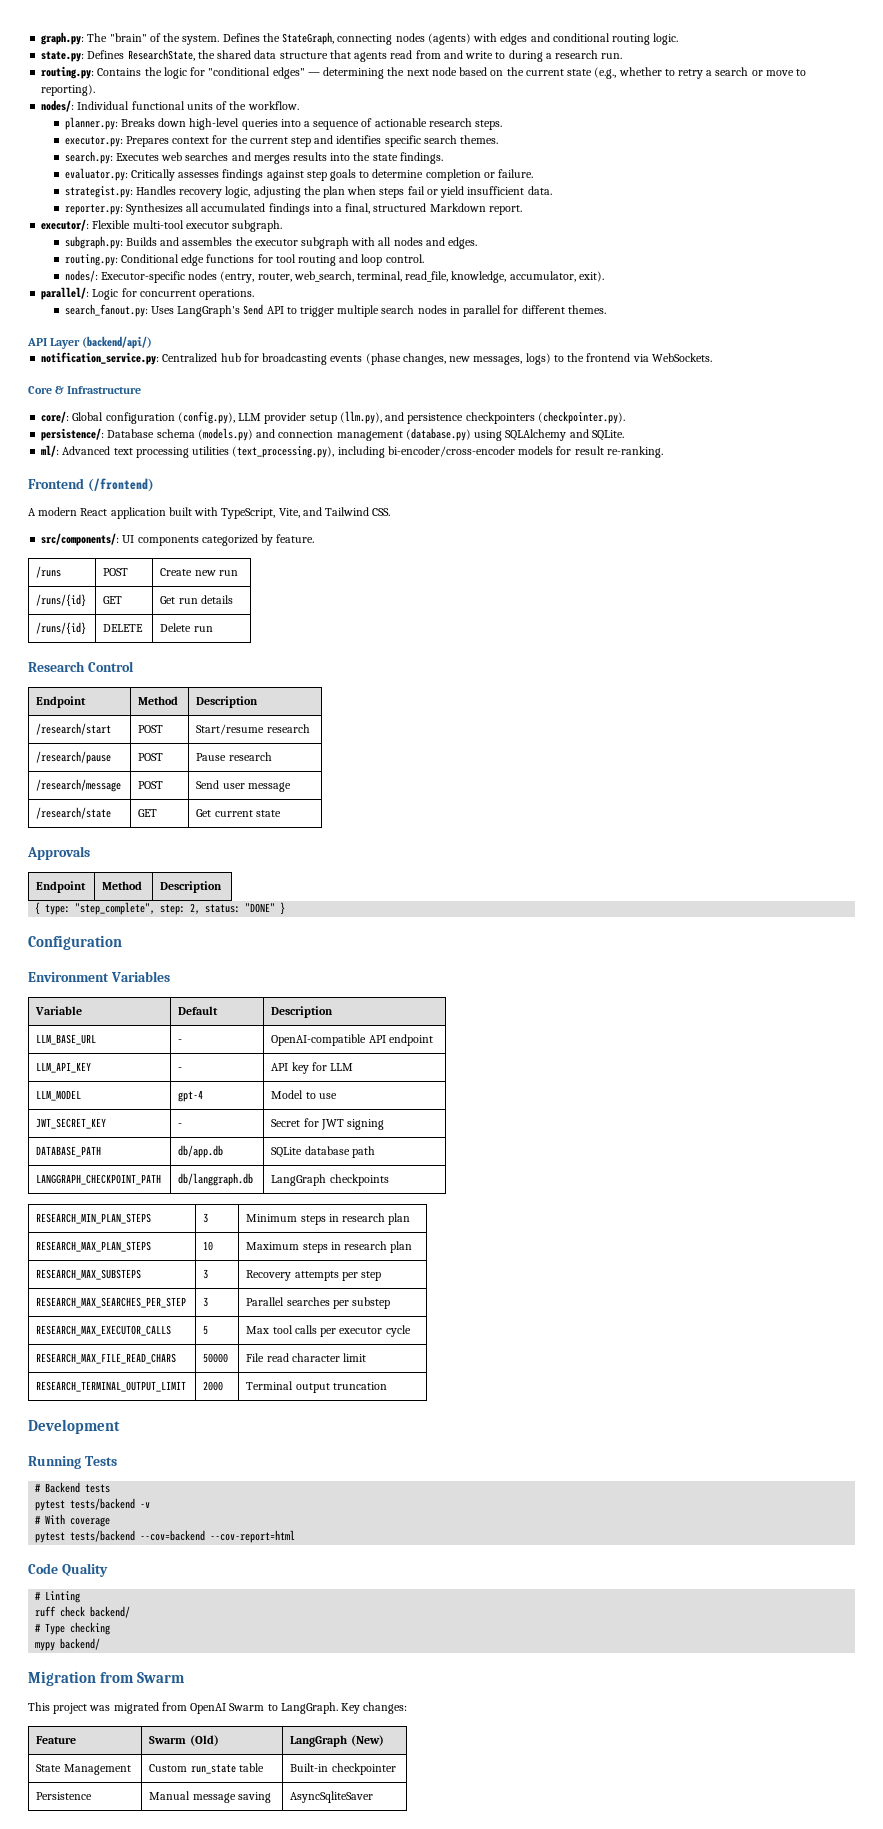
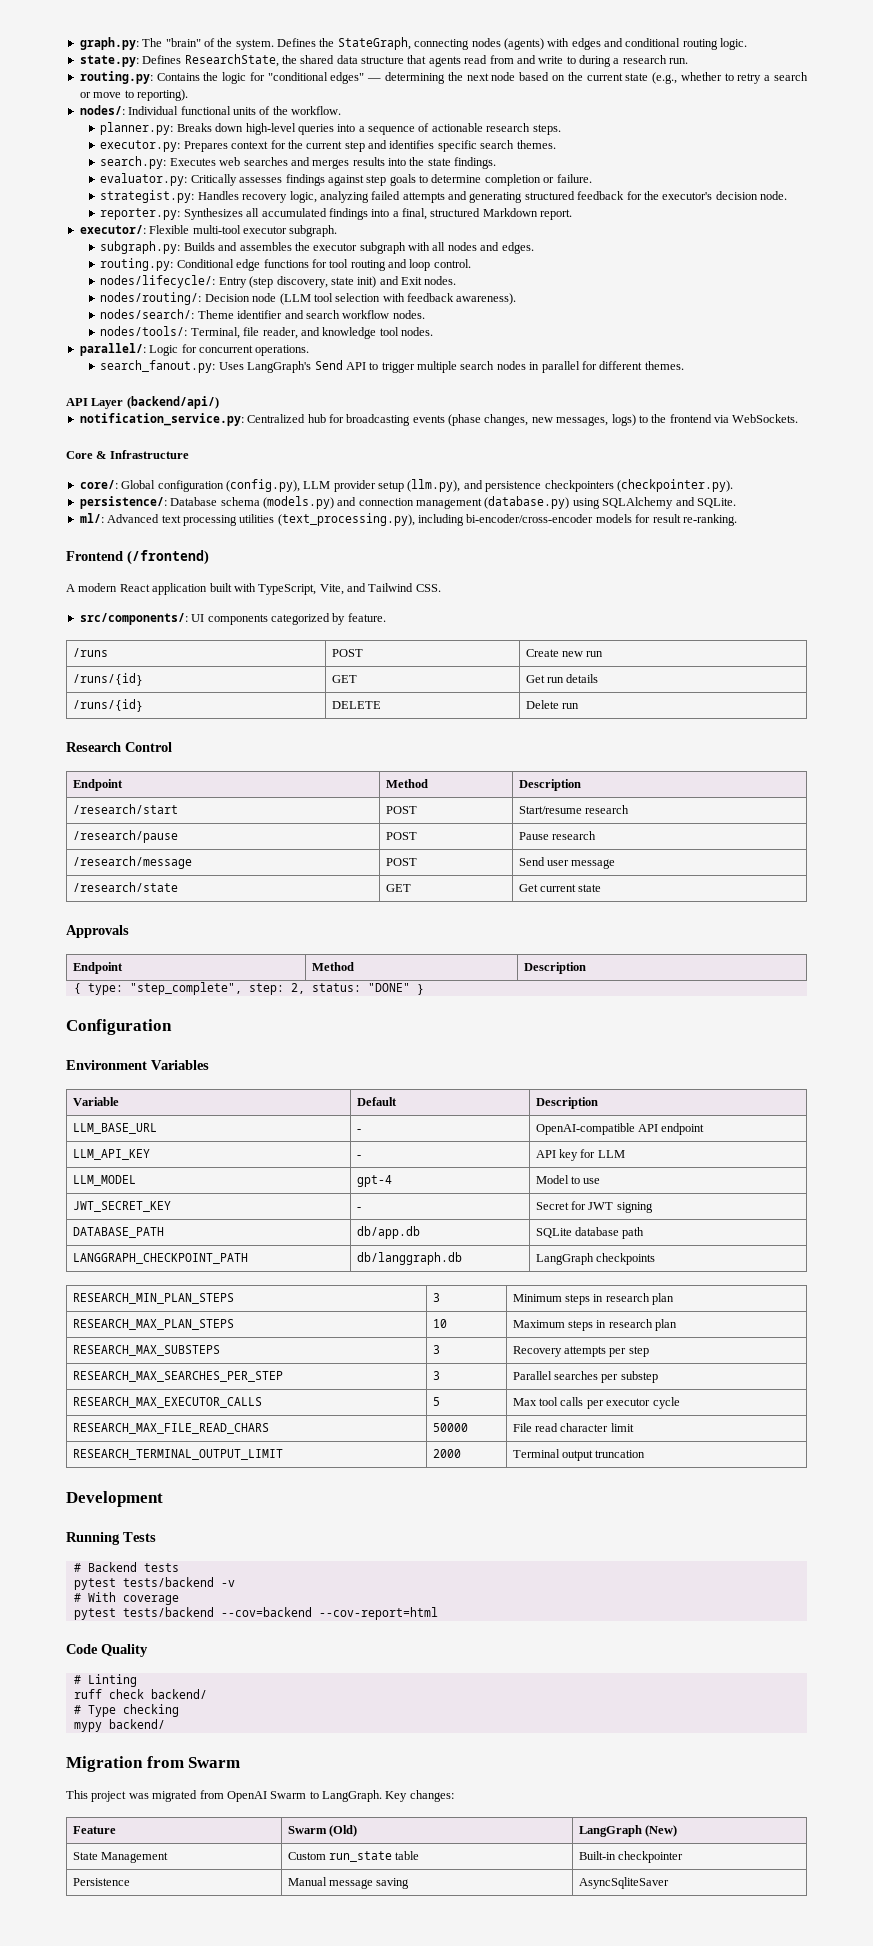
[253,186,552,198] adjusting the plan when steps fail or yield insufficient data. -> [319,191,788,203] analyzing failed attempts and generating structured feedback for the executor's decision node.
[64,270,604,283] nodes/: Executor-specific nodes (entry, router, web_search, terminal, read_file, knowledge, accumulator, exit). -> [100,275,457,288] [100,292,517,305] [100,309,425,319] [100,326,434,339] nodes/lifecycle/: Entry (step discovery, state init) and Exit nodes. // nodes/routing/: Decision node (LLM tool selection with feedback awareness). // nodes/search/: Theme identifier and search workflow nodes. // nodes/tools/: Terminal, file reader, and knowledge tool nodes.

